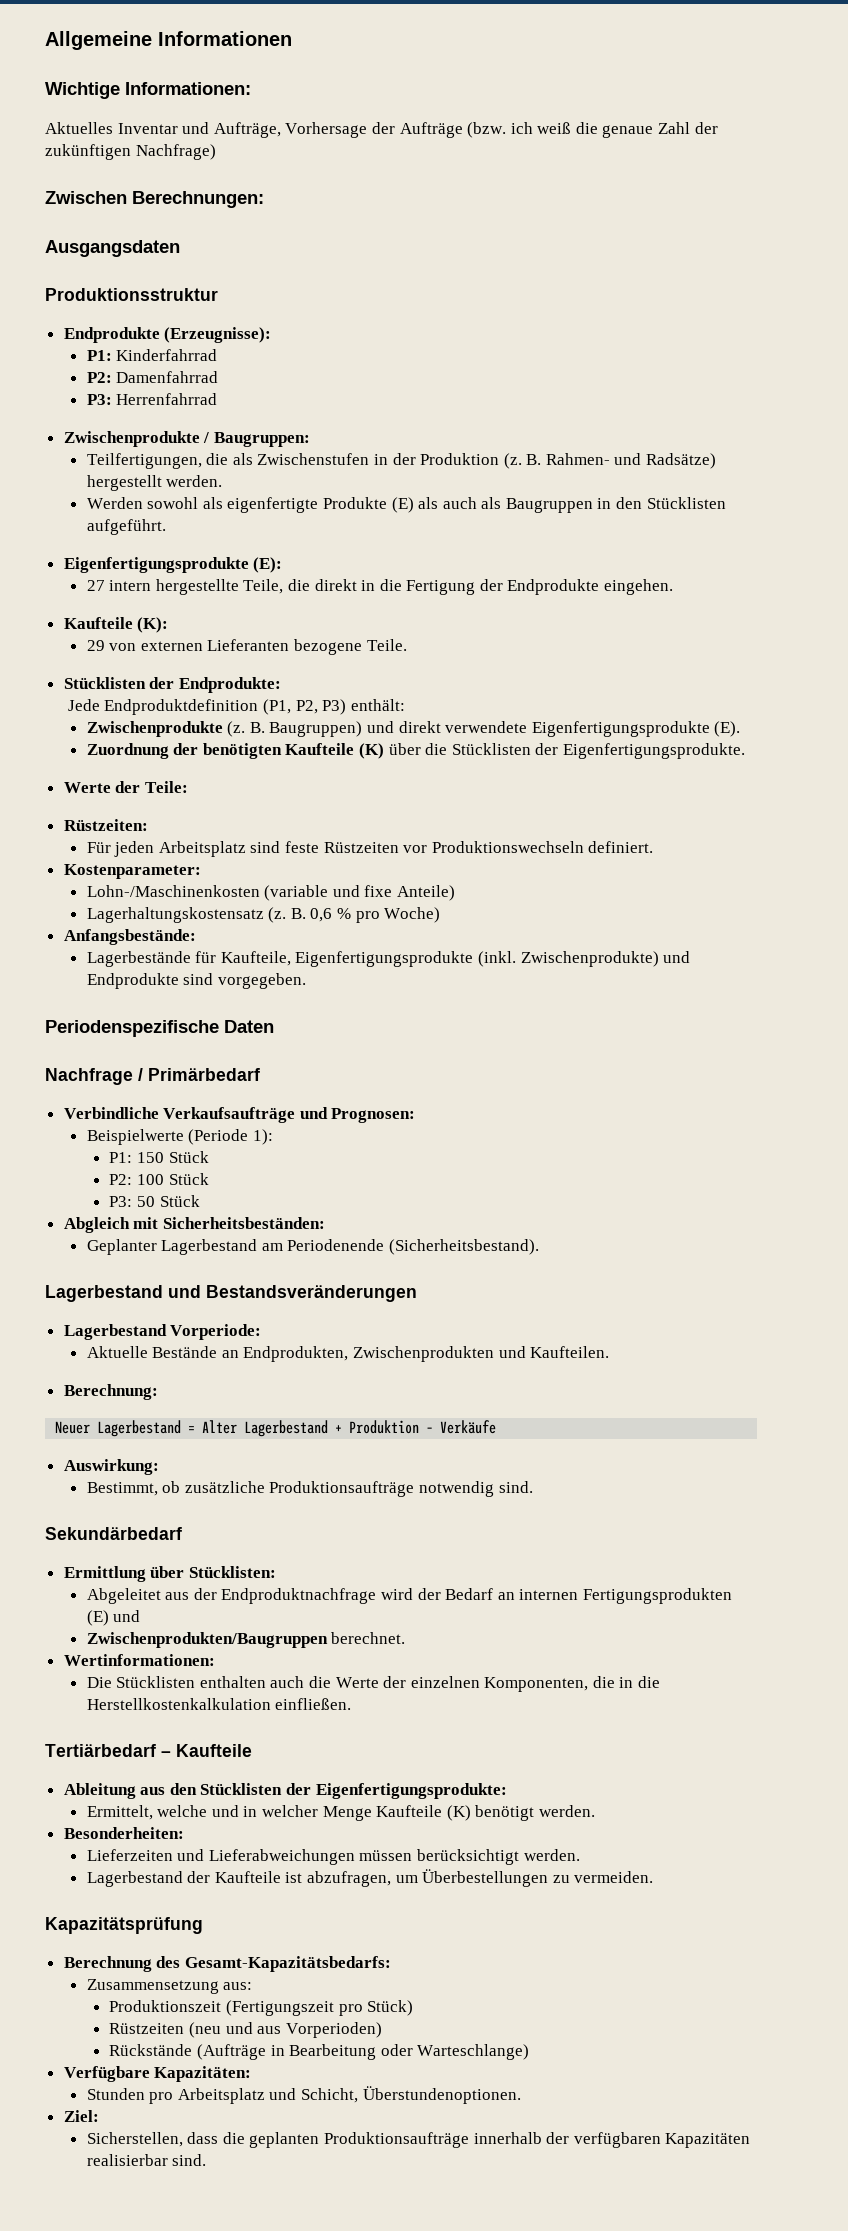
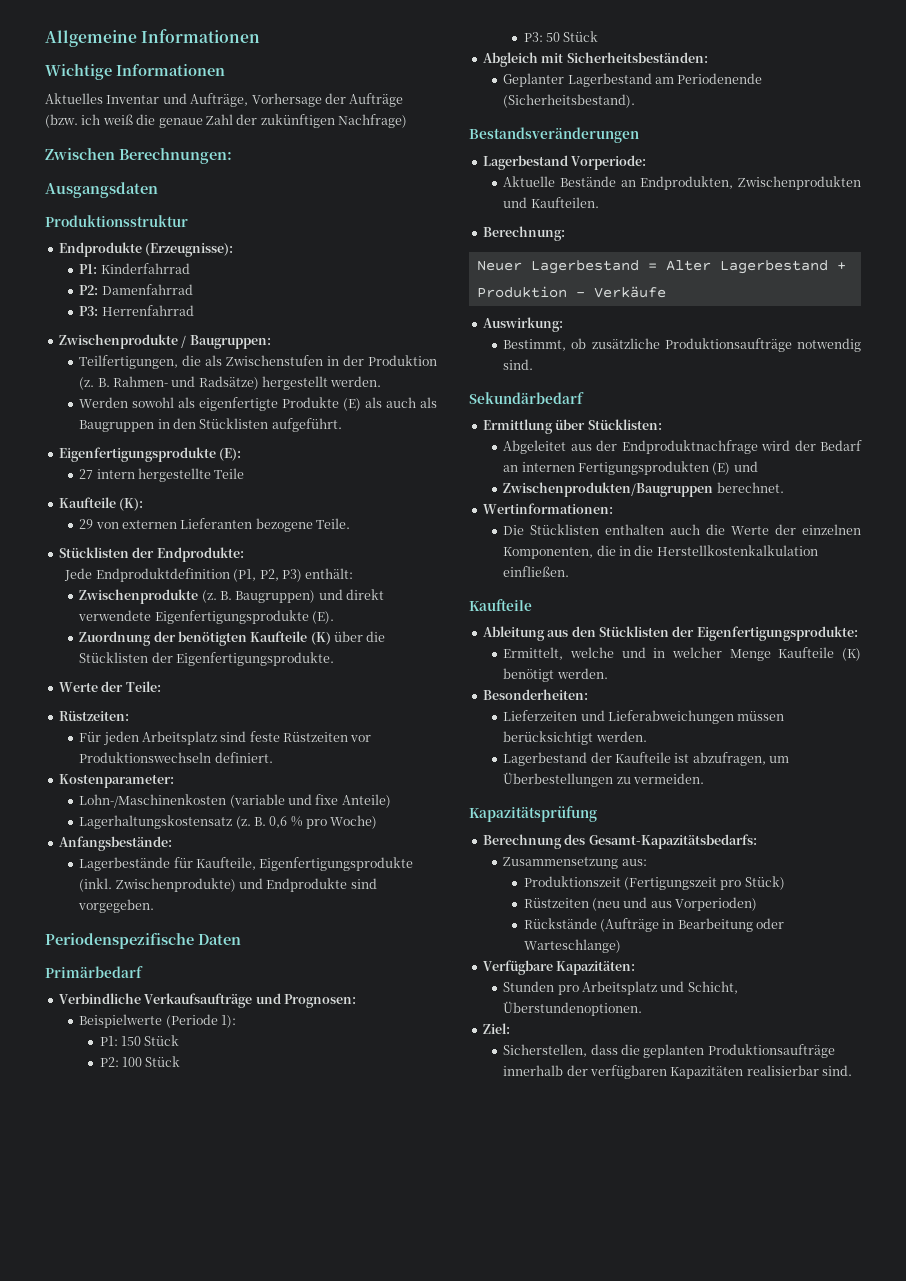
[125,82,251,95] Informationen: -> [116,64,225,76] Informationen
[243,579,674,595] Teile, die direkt in die Fertigung der Endprodukte eingehen. -> [214,468,245,479] Teile
[45,1068,143,1085] Nachfrage / -> (241, 939) none
[45,1285,201,1302] Lagerbestand und -> (636, 101) none
[45,1744,171,1757] Tertiärbedarf – -> (570, 571) none

